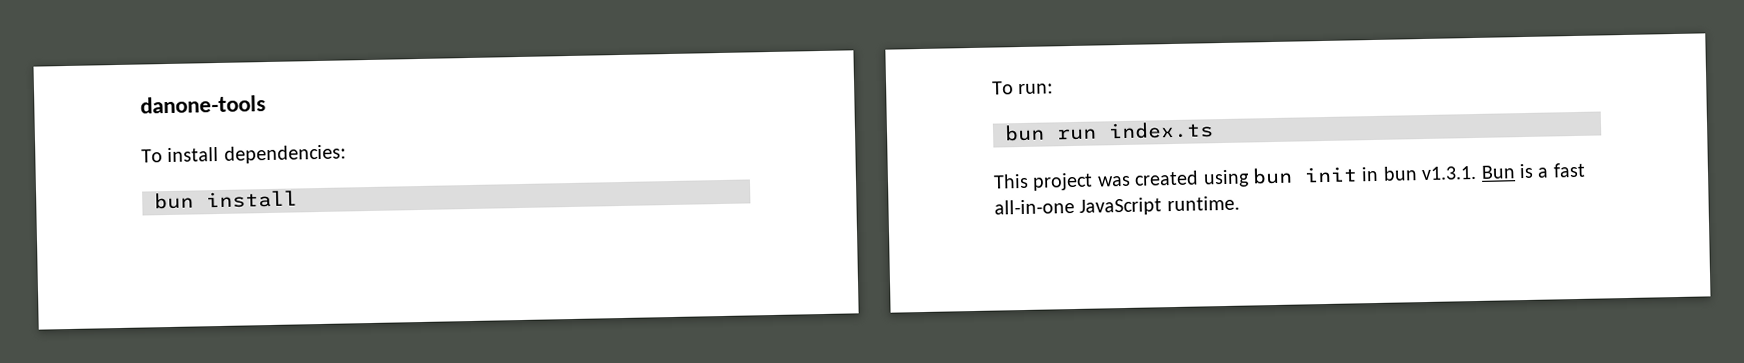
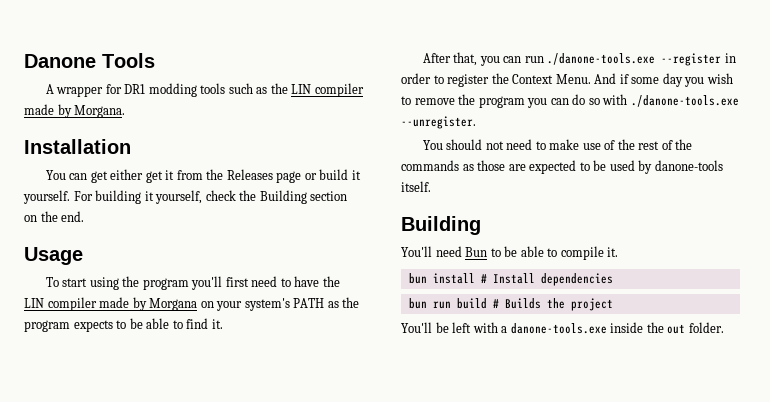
[140,95,266,114] [141,144,346,164] danone-tools // To install dependencies: -> [24,53,155,68] [45,83,364,97] [24,104,126,118] [24,139,131,154] [45,169,361,183] [23,190,348,204] [24,211,85,222] [24,247,83,265] [45,276,340,290] [24,297,360,311] [24,318,223,332] [422,52,736,66] [401,73,733,87] [401,94,739,108] [401,116,476,129] [422,139,693,150] [401,160,723,174] [401,181,431,192] [401,216,481,235] [401,246,619,260] Danone Tools // A wrapper for DR1 modding tools such as the LIN compiler made by Morgana. // Installation // You can get either get it from the Releases page or build it yourself. For building it yourself, check the Building section on the end. // Usage // To start using the program you'll first need to have the LIN compiler made by Morgana on your system's PATH as the program expects to be able to find it. // After that, you can run ./danone-tools.exe --register in order to register the Context Menu. And if some day you wish to remove the program you can do so with ./danone-tools.exe --unregister. // You should not need to make use of the rest of the commands as those are expected to be used by danone-tools itself. // Building // You'll need Bun to be able to compile it.
[992,81,1054,95] // To run: -> [480,273,613,286] # Install dependencies
[1108,121,1214,140] [993,162,1586,191] [994,195,1240,216] index.ts // This project was created using bun init in bun v1.3.1. Bun is a fast all-in-one JavaScript runtime. -> [456,298,613,311] [401,322,724,334] build # Builds the project // You'll be left with a danone-tools.exe inside the out folder.

